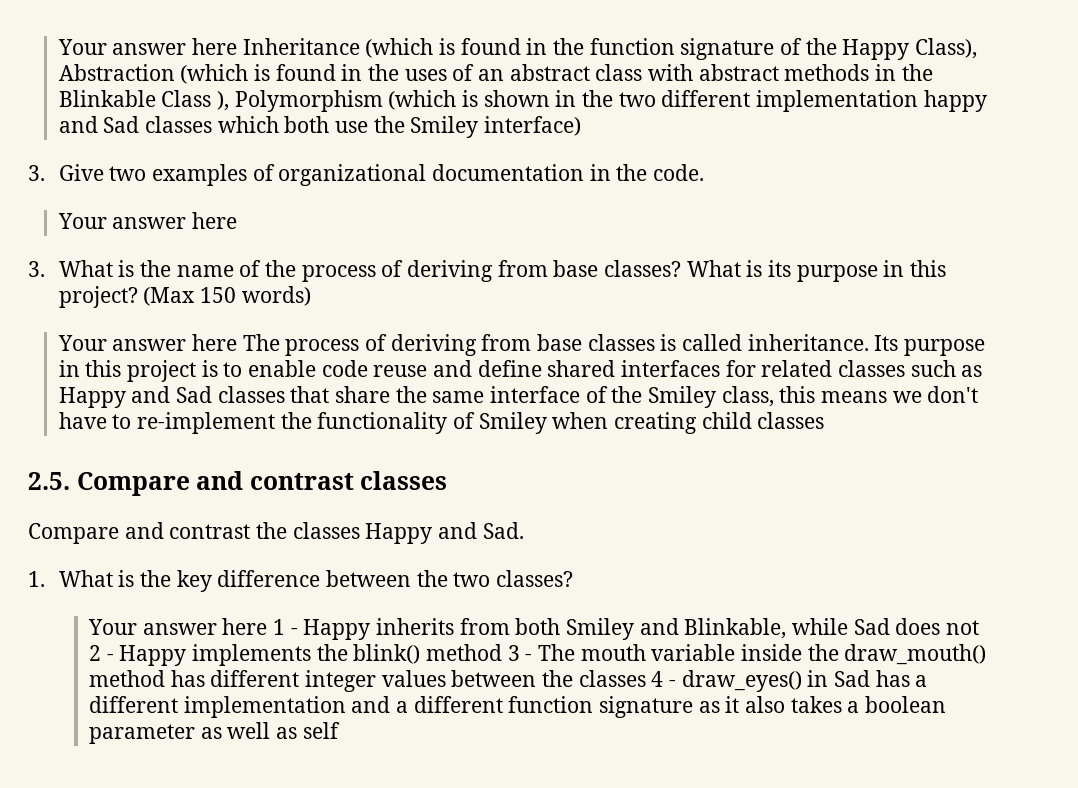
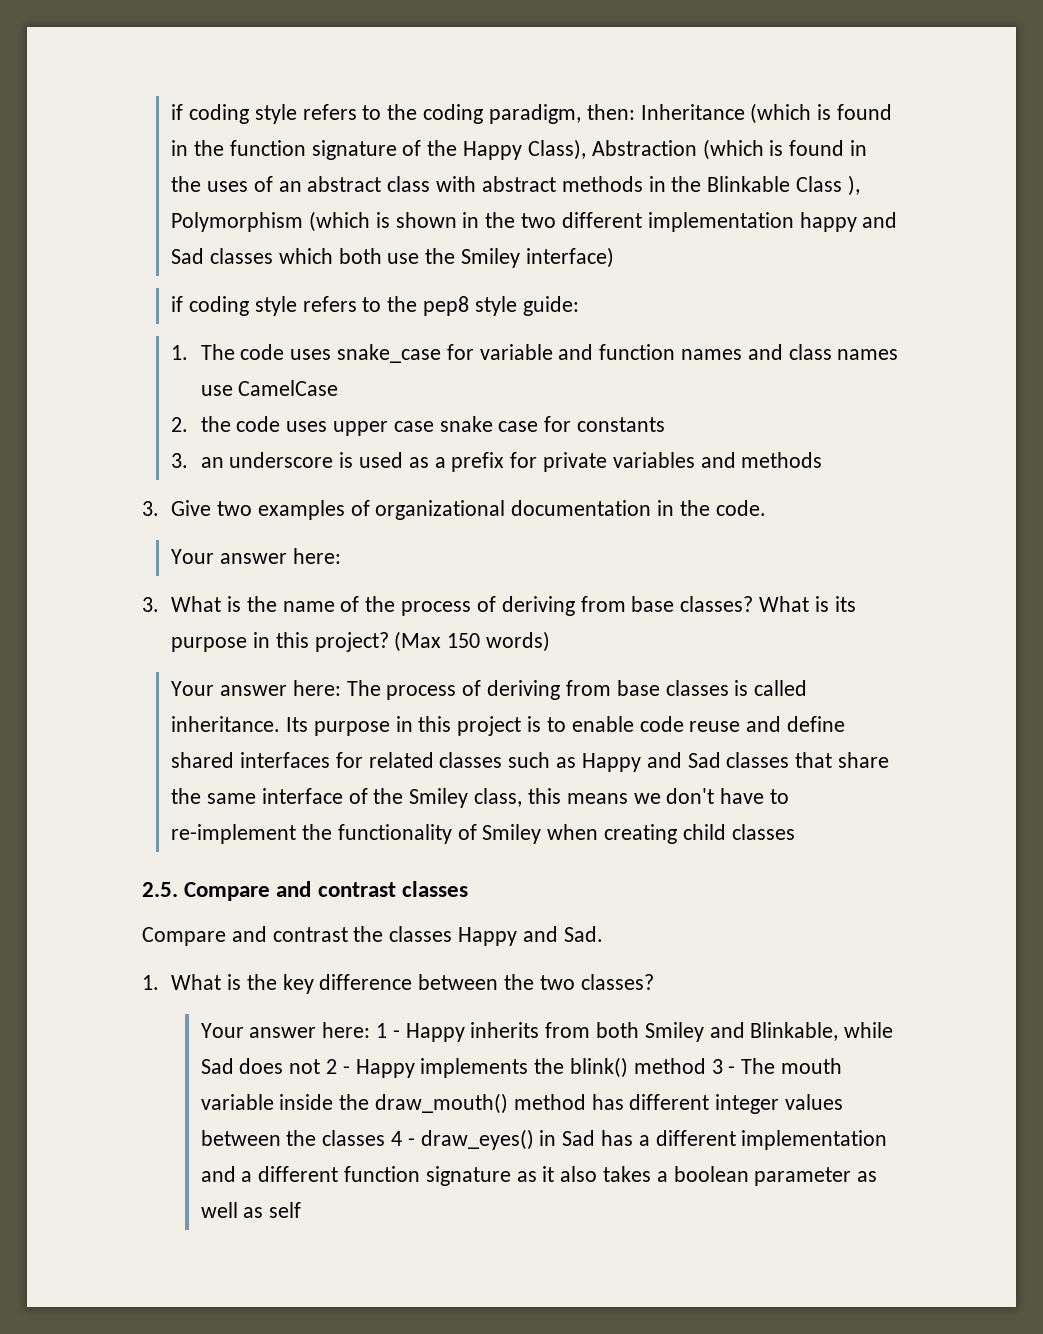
[57,38,237,55] Your answer here -> [171,104,635,124] if coding style refers to the coding paradigm, then:
(581, 126) none -> [171,296,579,316] [171,344,899,363] [200,380,339,396] [171,416,665,436] [171,452,823,472] // if coding style refers to the pep8 style guide: // 1. The code uses snake_case for variable and function names and class names use CamelCase // 2. the code uses upper case snake case for constants // 3. an underscore is used as a prefix for private variables and methods
[191,212,237,229] here -> [292,548,341,564] here:
[191,334,237,351] here -> [292,680,341,696] here:
[222,618,268,635] here -> [322,1022,371,1038] here:

